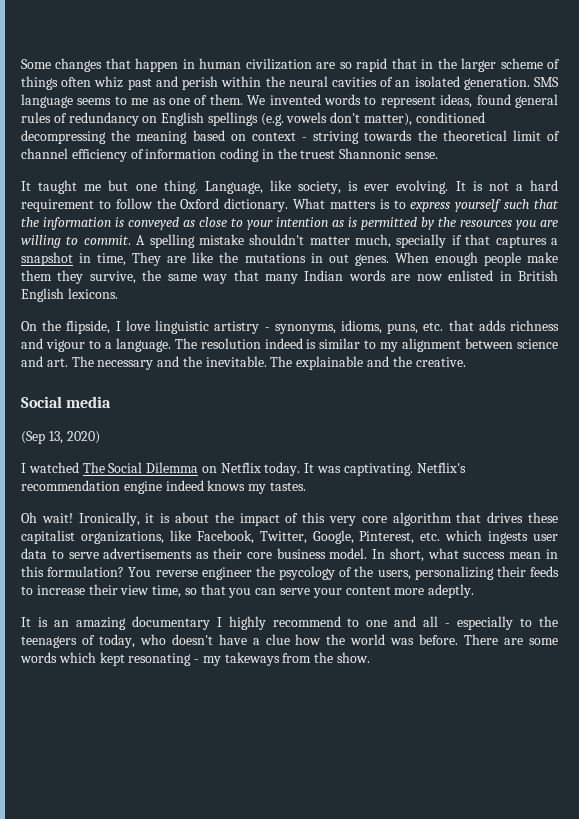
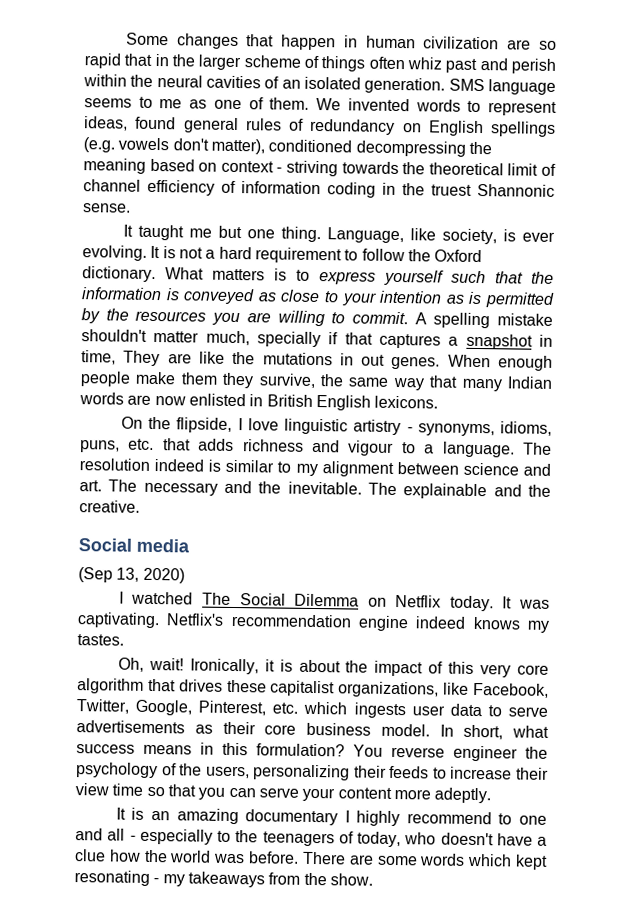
[21,512,37,523] Oh -> [117,657,144,672] Oh,
[509,552,542,559] mean -> [143,744,192,755] means
[278,566,335,580] psycology -> [76,762,158,779] psychology
[152,585,182,598] time, -> [112,783,144,796] time
[224,652,280,666] takeways -> [187,871,265,888] takeaways

